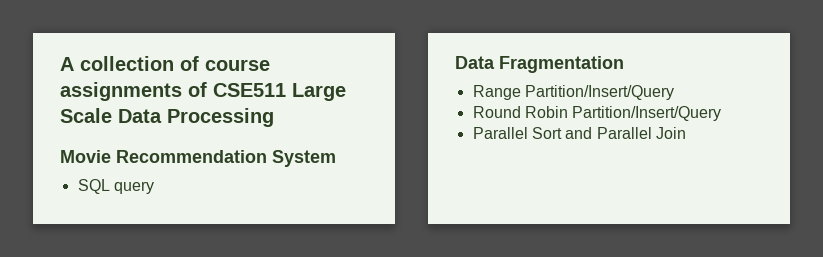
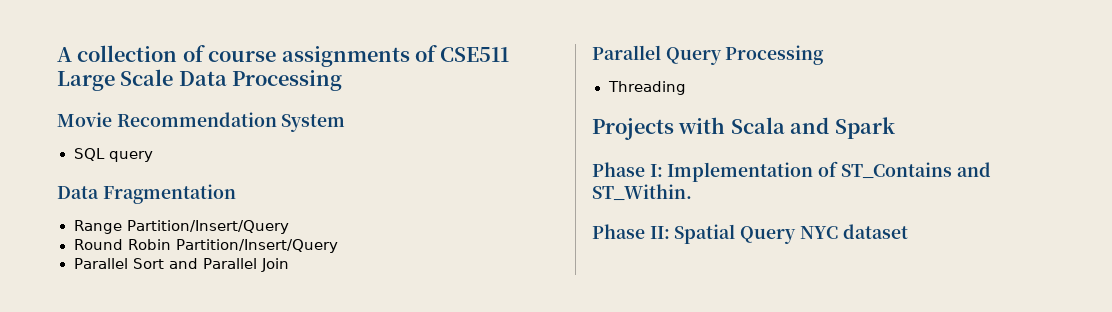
(686, 133) none -> [592,45,825,65] [607,81,686,95] [592,117,895,140] [592,161,991,182] [592,184,692,201] [592,224,908,244] // Parallel Query Processing // Threading // Projects with Scala and Spark // Phase I: Implementation of ST_Contains and ST_Within. // Phase II: Spatial Query NYC dataset

